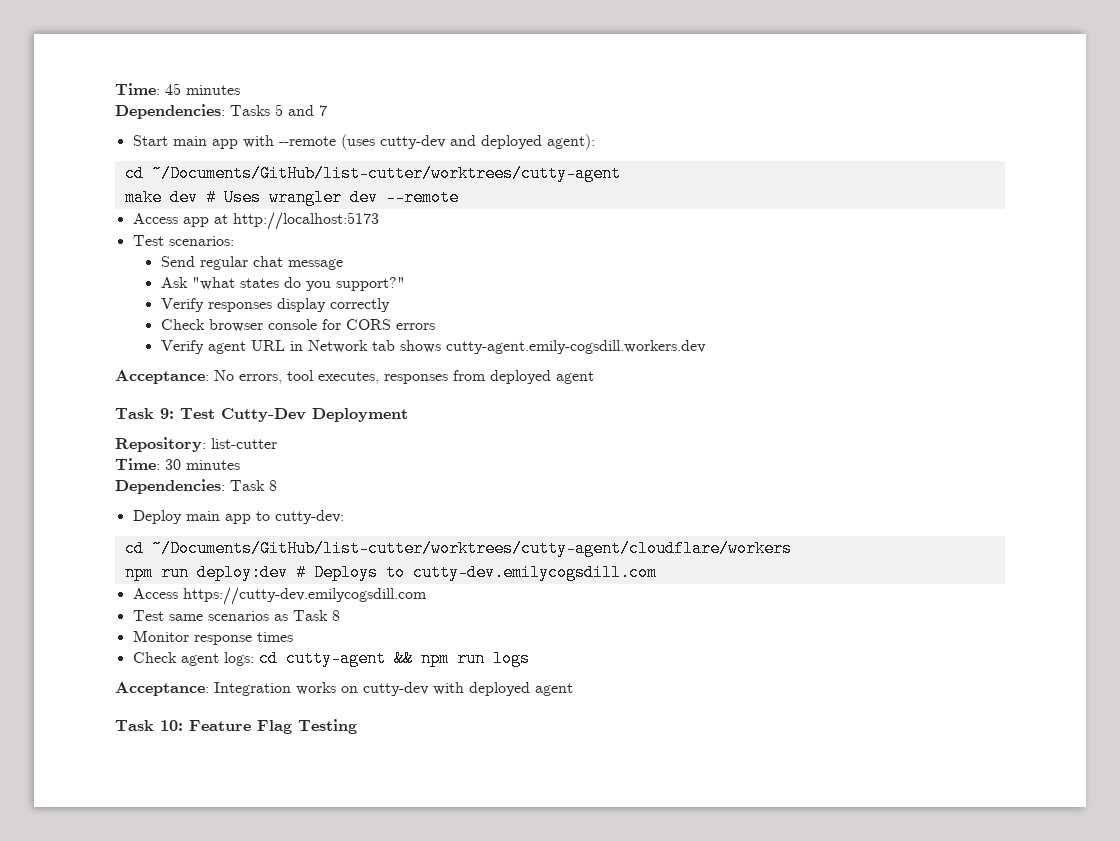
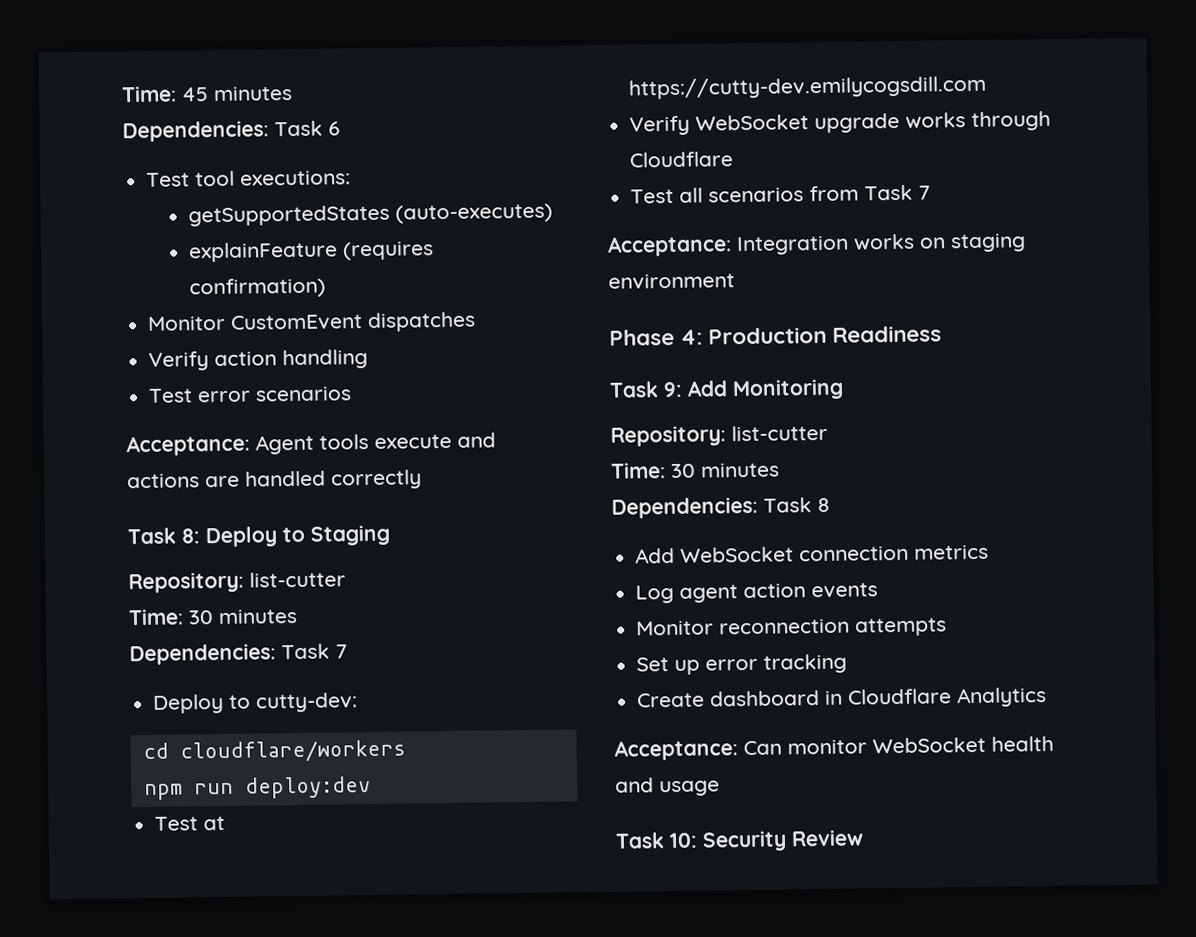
[230,104,327,116] [132,134,595,150] [124,165,621,182] [124,189,459,206] [132,212,379,230] [132,235,234,246] [160,256,343,270] [160,277,405,291] [160,298,390,312] [160,319,435,332] [160,340,706,354] [115,370,594,384] Tasks 5 and 7 // Start main app with --remote (uses cutty-dev and deployed agent): // cd ~/Documents/GitHub/list-cutter/worktrees/cutty-agent // make dev # Uses wrangler dev --remote // Access app at http://localhost:5173 // Test scenarios: // Send regular chat message // Ask "what states do you support?" // Verify responses display correctly // Check browser console for CORS errors // Verify agent URL in Network tab shows cutty-agent.emily-cogsdill.workers.dev // Acceptance: No errors, tool executes, responses from deployed agent -> [274,120,340,137] [146,170,352,187] [187,203,553,227] [187,241,434,263] [188,277,326,299] [147,311,477,333] [148,349,369,371] [148,386,353,403] [126,432,496,457] [127,469,422,490] [127,524,390,548] [128,571,346,594] [128,608,298,626] [129,643,348,666] [152,692,359,714] [142,739,406,764] [143,776,371,801] [154,815,226,831] [628,74,988,100] [629,110,1052,136] [629,151,735,168] [630,184,932,204] [607,233,1026,257] [608,273,735,290] [609,325,943,346] Task 6 // Test tool executions: // getSupportedStates (auto-executes) // explainFeature (requires confirmation) // Monitor CustomEvent dispatches // Verify action handling // Test error scenarios // Acceptance: Agent tools execute and actions are handled correctly // Task 8: Deploy to Staging // Repository: list-cutter // Time: 30 minutes // Dependencies: Task 7 // Deploy to cutty-dev: // cd cloudflare/workers // npm run deploy:dev // Test at https://cutty-dev.emilycogsdill.com // Verify WebSocket upgrade works through Cloudflare // Test all scenarios from Task 7 // Acceptance: Integration works on staging environment // Phase 4: Production Readiness
[180,408,408,422] Test Cutty-Dev Deployment -> [687,378,844,401] Add Monitoring
[132,510,344,524] [124,540,792,557] [124,564,657,581] [132,587,427,605] [132,610,340,621] [132,630,293,645] [132,650,530,667] [115,682,573,696] Deploy main app to cutty-dev: // cd ~/Documents/GitHub/list-cutter/worktrees/cutty-agent/cloudflare/workers // npm run deploy:dev # Deploys to cutty-dev.emilycogsdill.com // Access https://cutty-dev.emilycogsdill.com // Test same scenarios as Task 8 // Monitor response times // Check agent logs: cd cutty-agent && npm run logs // Acceptance: Integration works on cutty-dev with deployed agent -> [635,544,990,564] [635,582,879,604] [636,617,948,637] [636,653,848,676] [636,687,1048,708] [614,735,1054,761] [615,777,720,797] Add WebSocket connection metrics // Log agent action events // Monitor reconnection attempts // Set up error tracking // Create dashboard in Cloudflare Analytics // Acceptance: Can monitor WebSocket health and usage
[189,719,357,734] Feature Flag Testing -> [702,829,864,852] Security Review

